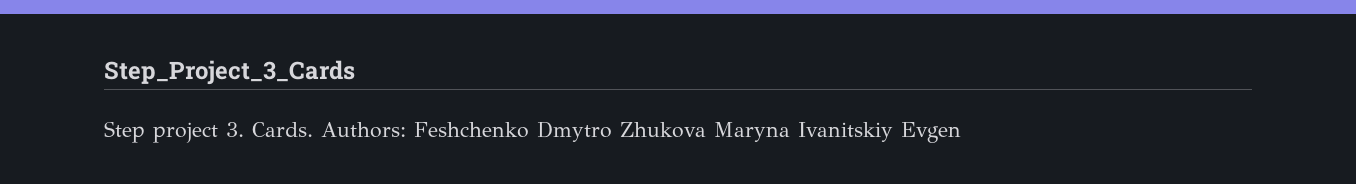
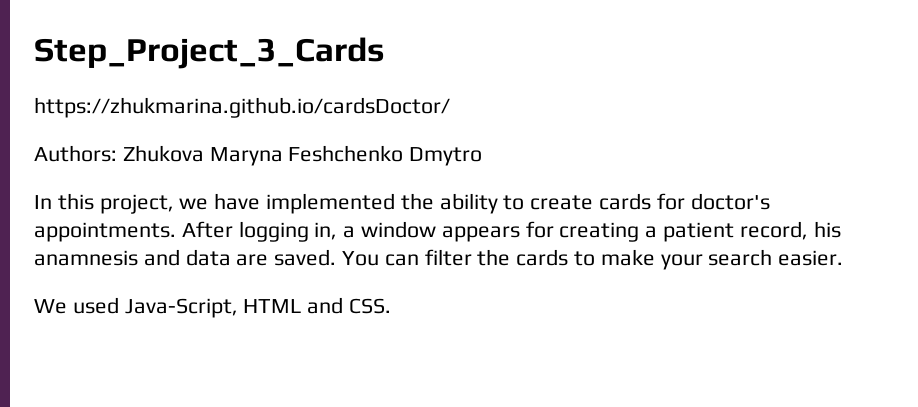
[104,121,961,143] Step project 3. Cards. Authors: Feshchenko Dmytro Zhukova Maryna Ivanitskiy Evgen -> [34,97,450,118] [34,145,483,166] [34,193,770,214] [34,221,841,242] [34,249,844,270] [34,297,392,318] https://zhukmarina.github.io/cardsDoctor/ // Authors: Zhukova Maryna Feshchenko Dmytro // In this project, we have implemented the ability to create cards for doctor's appointments. After logging in, a window appears for creating a patient record, his anamnesis and data are saved. You can filter the cards to make your search easier. // We used Java-Script, HTML and CSS.

